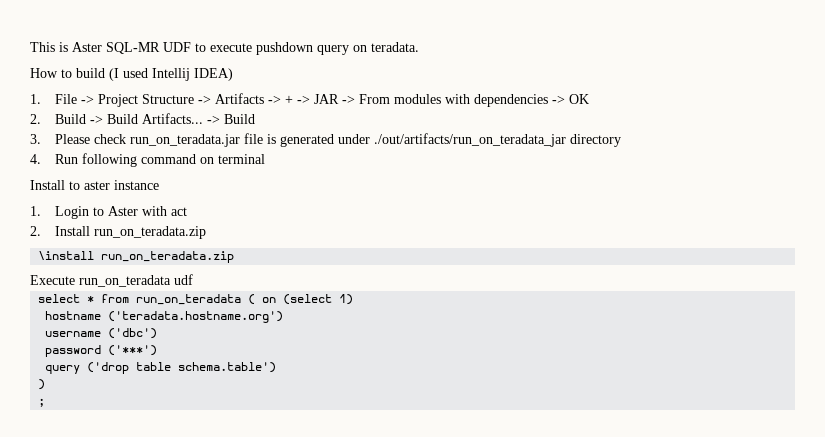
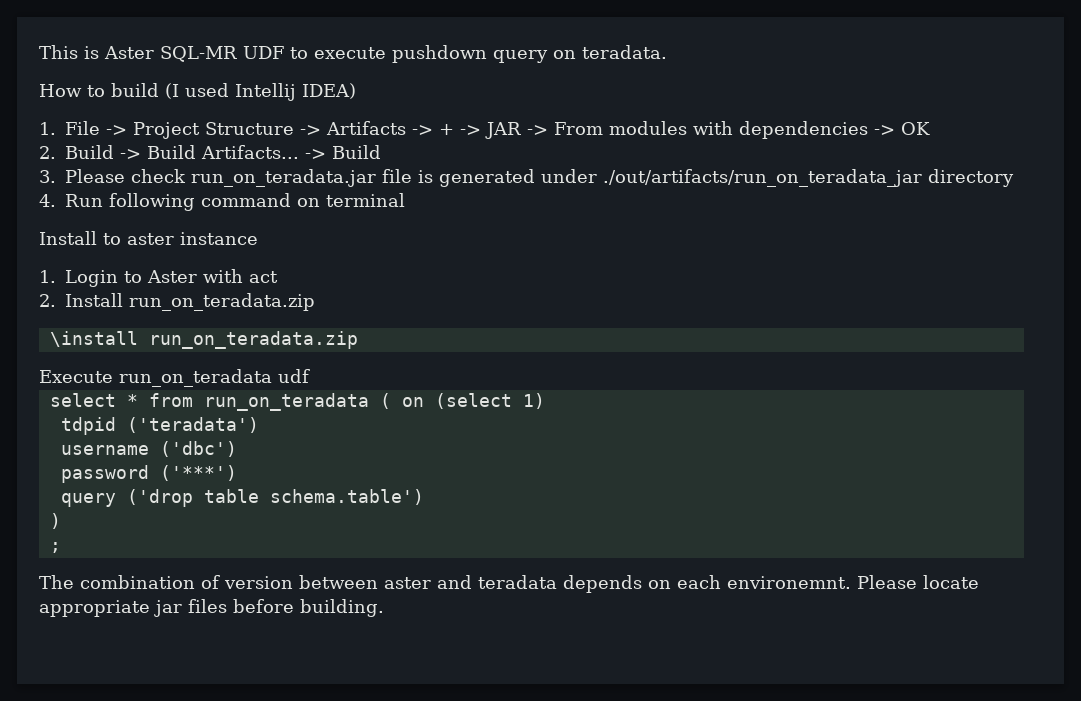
[45,311,284,323] hostname ('teradata.hostname.org') -> [60,417,259,435] tdpid ('teradata')
(46, 402) none -> [39,575,979,593] [39,599,384,617] // The combination of version between aster and teradata depends on each environemnt. Please locate appropriate jar files before building.

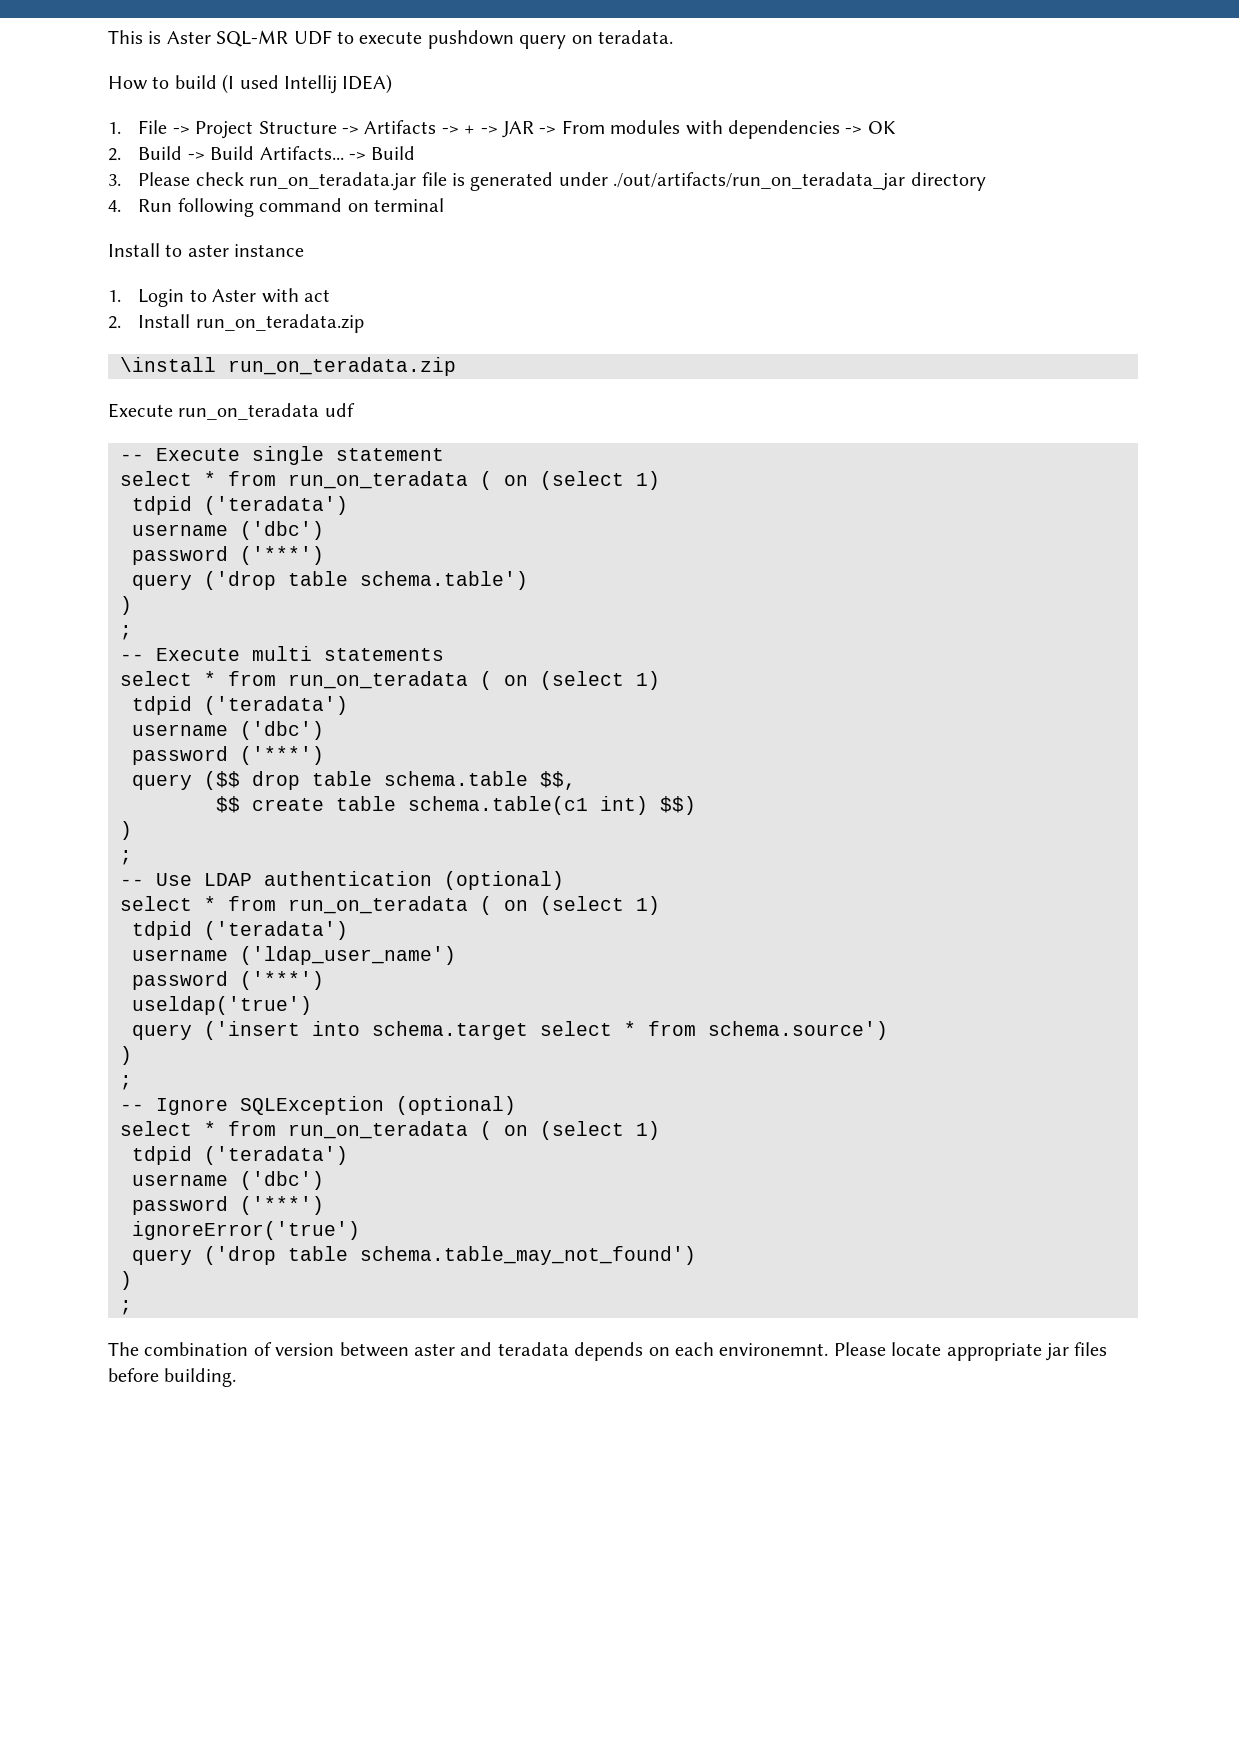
(310, 376) none -> [120,446,444,465] // -- Execute single statement
(61, 547) none -> [120,646,444,661] [120,671,660,690] [132,696,348,715] [132,721,324,740] [132,746,324,765] [132,771,576,790] [216,796,696,815] [120,821,132,840] [120,850,132,865] [120,871,564,890] [120,896,660,915] [132,921,348,940] [132,946,456,965] [132,971,324,990] [132,996,312,1015] [132,1021,888,1040] [120,1046,132,1065] [120,1075,132,1090] [120,1096,516,1115] [120,1121,660,1140] [132,1146,348,1165] [132,1171,324,1190] [132,1196,324,1215] [132,1221,360,1240] [132,1246,696,1265] [120,1271,132,1290] [120,1300,132,1315] // -- Execute multi statements // select * from run_on_teradata ( on (select 1) // tdpid ('teradata') // username ('dbc') // password ('***') // query ($$ drop table schema.table $$, // $$ create table schema.table(c1 int) $$) // ) // ; // -- Use LDAP authentication (optional) // select * from run_on_teradata ( on (select 1) // tdpid ('teradata') // username ('ldap_user_name') // password ('***') // useldap('true') // query ('insert into schema.target select * from schema.source') // ) // ; // -- Ignore SQLException (optional) // select * from run_on_teradata ( on (select 1) // tdpid ('teradata') // username ('dbc') // password ('***') // ignoreError('true') // query ('drop table schema.table_may_not_found') // ) // ;

